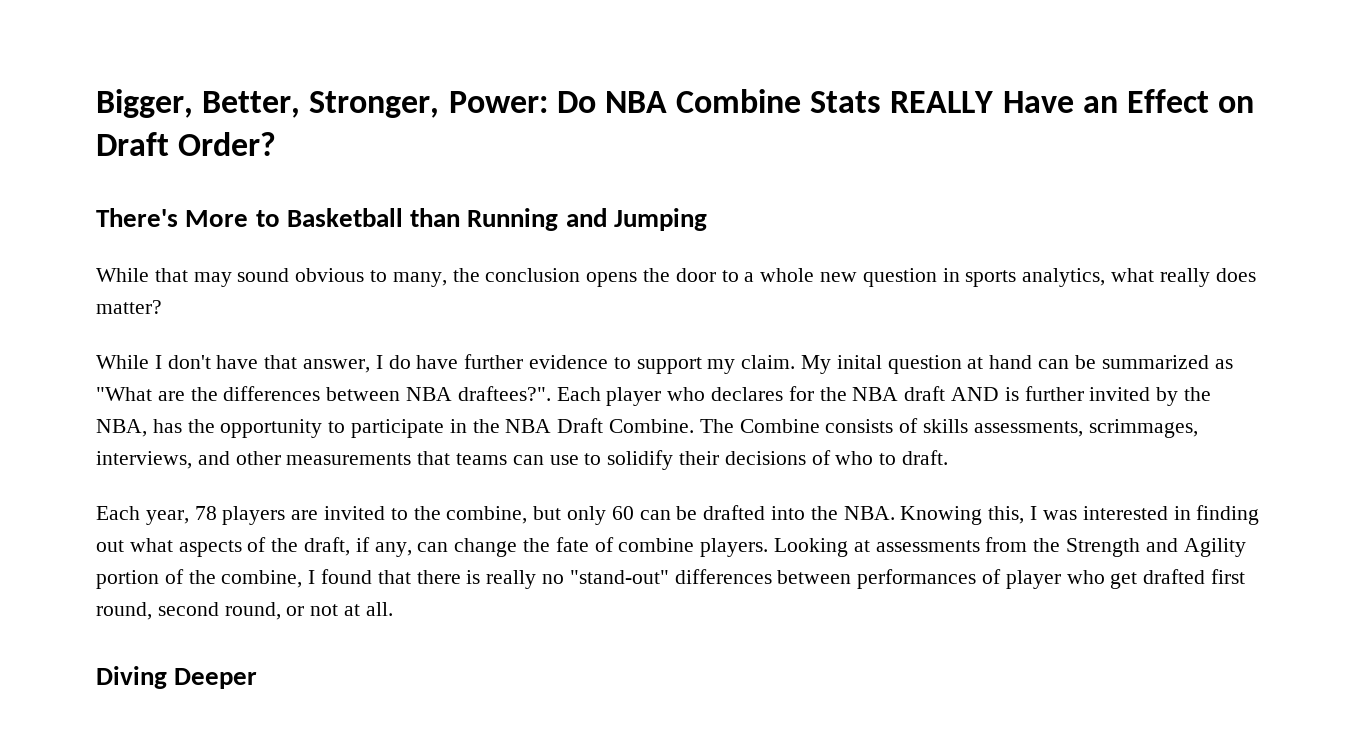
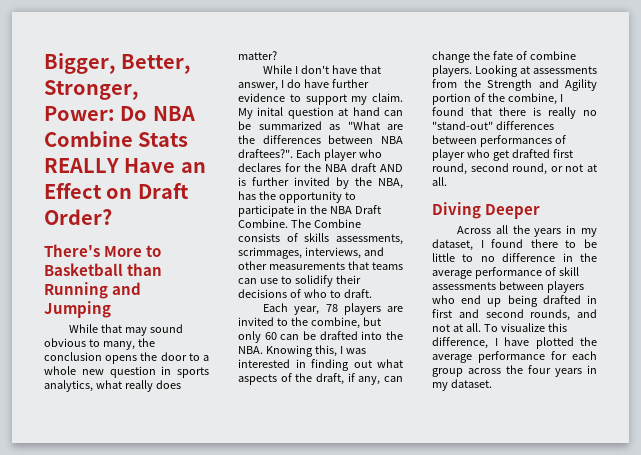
(258, 678) none -> [457,225,597,237] [432,239,597,251] [432,253,597,262] [432,267,579,279] [432,281,584,293] [432,295,597,307] [432,309,597,321] [432,323,567,332] [432,337,597,349] [432,351,597,363] [432,365,597,377] [432,379,492,391] // Across all the years in my dataset, I found there to be little to no difference in the average performance of skill assessments between players who end up being drafted in first and second rounds, and not at all. To visualize this difference, I have plotted the average performance for each group across the four years in my dataset.

